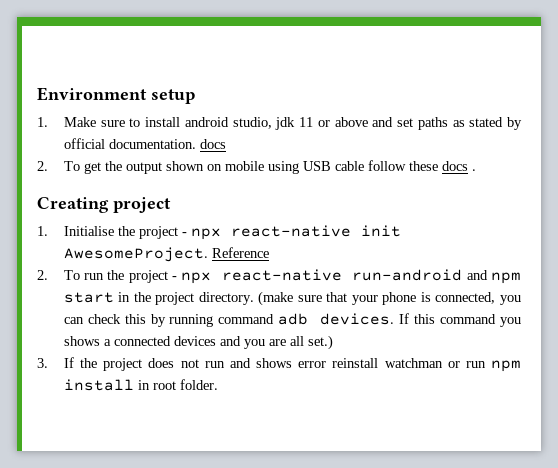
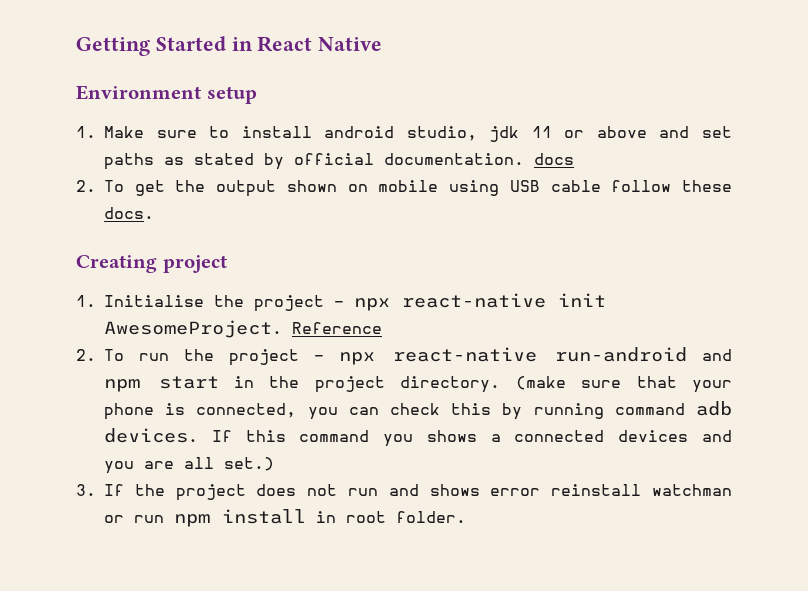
(37, 94) none -> [76,36,383,56] Getting Started in React Native //
[441,161,476,171] docs . -> [104,207,154,219] docs.

